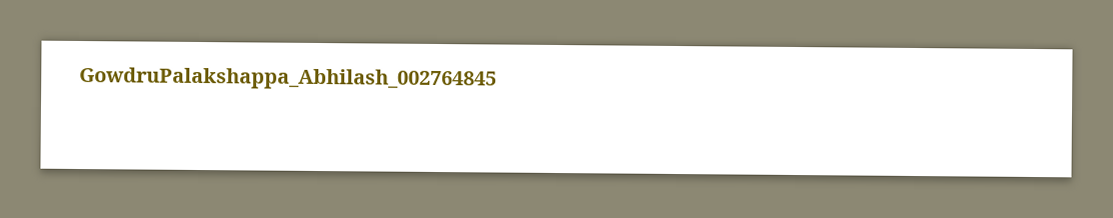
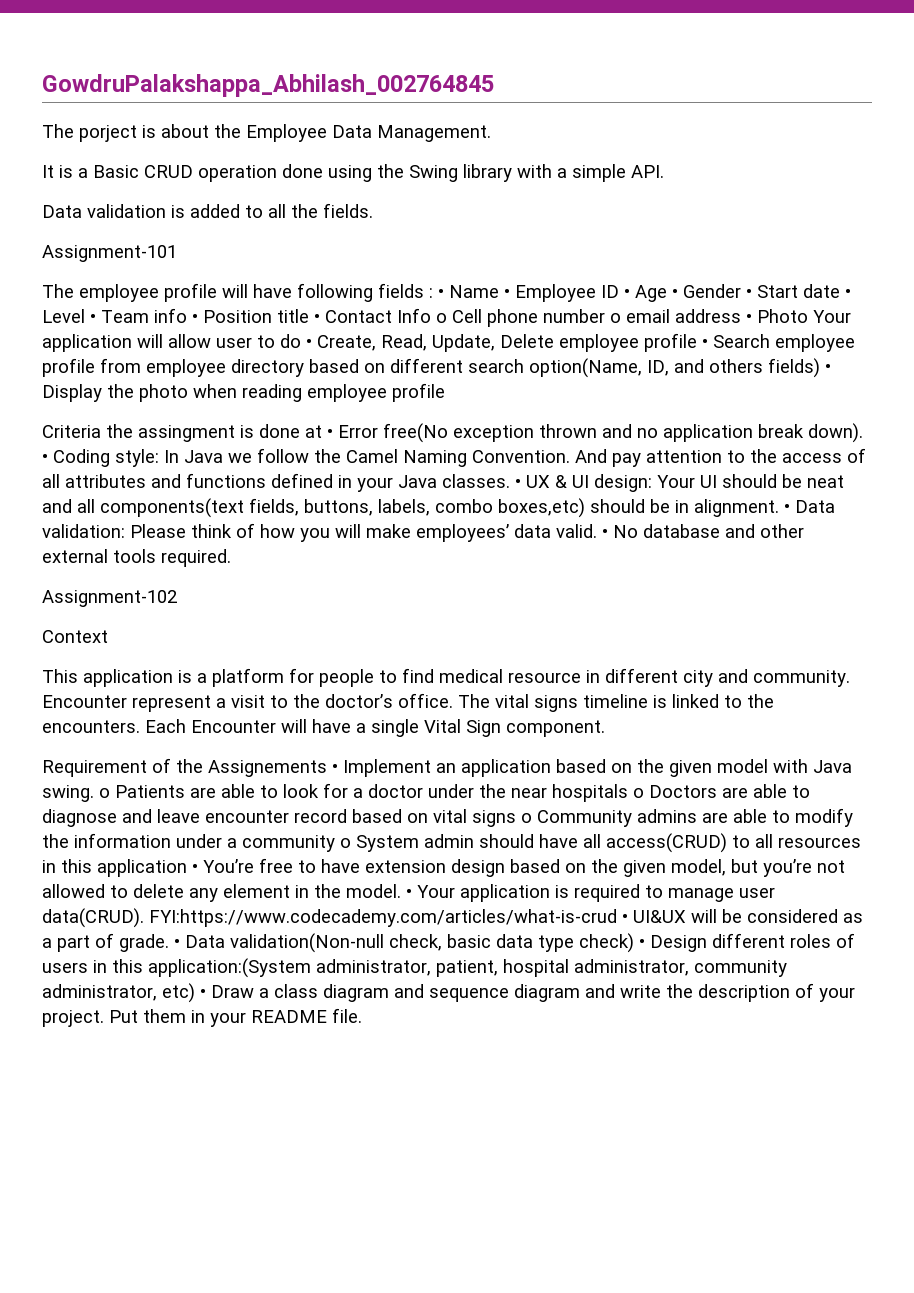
(497, 79) none -> [42,124,491,142] [42,164,664,182] [42,203,373,218] [42,245,177,262] [42,283,851,302] [42,308,851,327] [42,333,855,352] [42,358,831,378] [42,383,445,402] [42,423,863,443] [42,448,866,467] [42,473,844,492] [42,498,835,518] [42,523,804,542] [42,549,231,567] [42,590,177,607] [42,630,108,643] [42,668,850,687] [42,693,774,712] [42,719,605,737] [42,758,852,777] [42,783,810,802] [42,808,853,827] [42,833,861,853] [42,858,845,877] [42,884,775,902] [42,908,863,928] [42,933,855,953] [42,958,787,978] [42,983,855,1003] [42,1008,362,1027] // The porject is about the Employee Data Management. // It is a Basic CRUD operation done using the Swing library with a simple API. // Data validation is added to all the fields. // Assignment-101 // The employee profile will have following fields : • Name • Employee ID • Age • Gender • Start date • Level • Team info • Position title • Contact Info o Cell phone number o email address • Photo Your application will allow user to do • Create, Read, Update, Delete employee profile • Search employee profile from employee directory based on different search option(Name, ID, and others fields) • Display the photo when reading employee profile // Criteria the assingment is done at • Error free(No exception thrown and no application break down). • Coding style: In Java we follow the Camel Naming Convention. And pay attention to the access of all attributes and functions defined in your Java classes. • UX & UI design: Your UI should be neat and all components(text fields, buttons, labels, combo boxes,etc) should be in alignment. • Data validation: Please think of how you will make employees’ data valid. • No database and other external tools required. // Assignment-102 // Context // This application is a platform for people to find medical resource in different city and community. Encounter represent a visit to the doctor’s office. The vital signs timeline is linked to the encounters. Each Encounter will have a single Vital Sign component. // Requirement of the Assignements • Implement an application based on the given model with Java swing. o Patients are able to look for a doctor under the near hospitals o Doctors are able to diagnose and leave encounter record based on vital signs o Community admins are able to modify the information under a community o System admin should have all access(CRUD) to all resources in this application • You’re free to have extension design based on the given model, but you’re not allowed to delete any element in the model. • Your application is required to manage user data(CRUD). FYI:https://www.codecademy.com/articles/what-is-crud • UI&UX will be considered as a part of grade. • Data validation(Non-null check, basic data type check) • Design different roles of users in this application:(System administrator, patient, hospital administrator, community administrator, etc) • Draw a class diagram and sequence diagram and write the description of your project. Put them in your README file.

